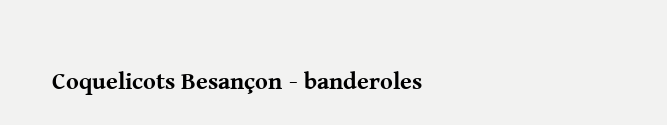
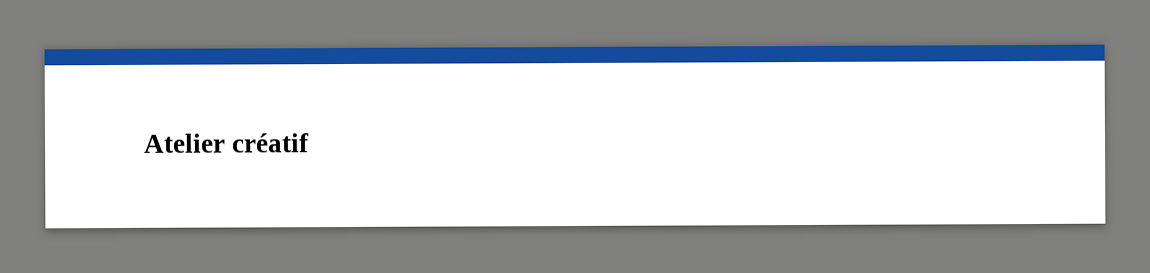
[52,71,423,95] Coquelicots Besançon - banderoles -> [143,133,311,153] Atelier créatif

